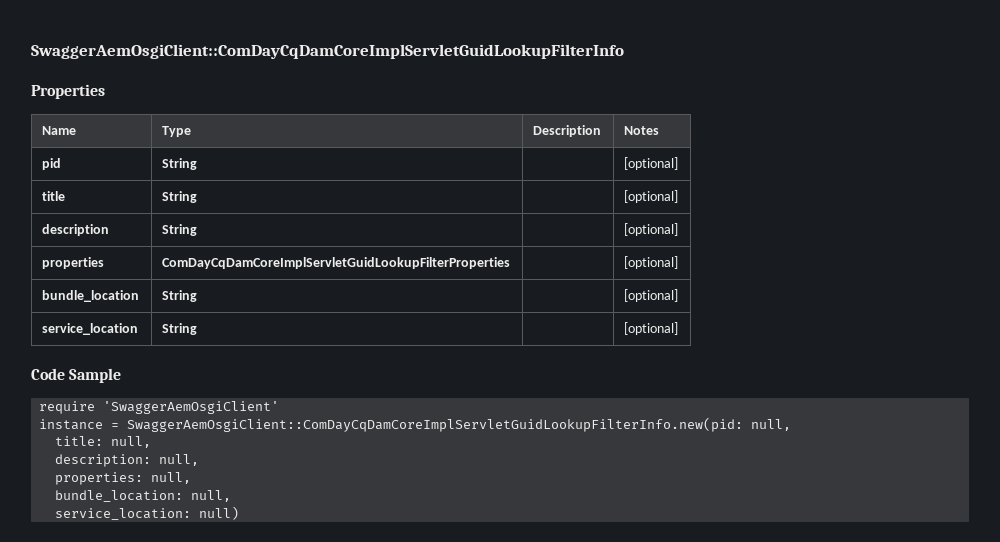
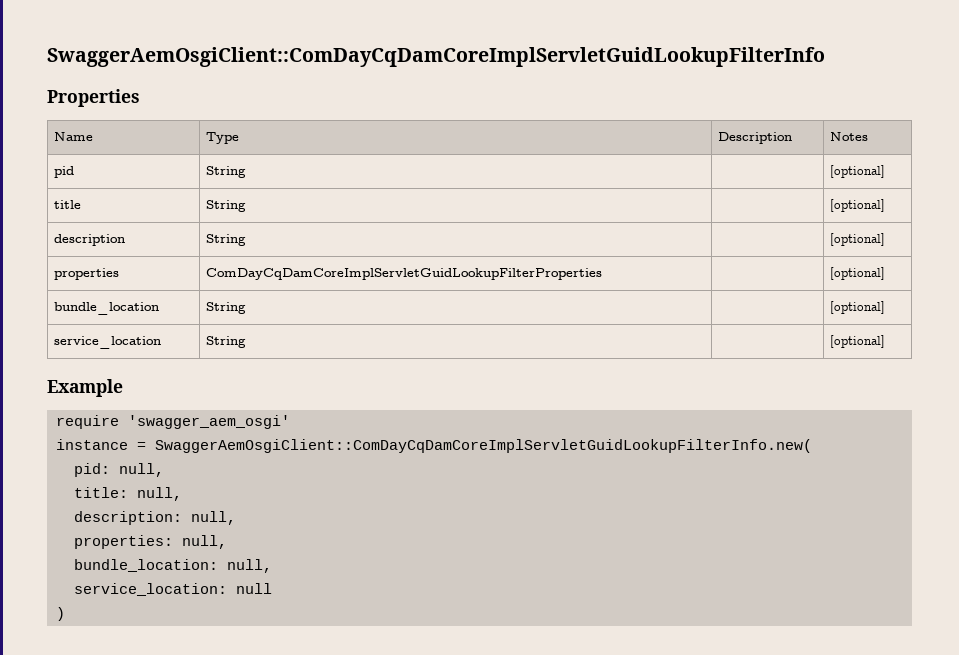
[31,368,122,383] Code Sample -> [47,379,123,397] Example
[103,401,280,414] 'SwaggerAemOsgiClient' -> [127,415,290,429] 'swagger_aem_osgi'
[127,417,744,432] SwaggerAemOsgiClient::ComDayCqDamCoreImplServletGuidLookupFilterInfo.new(pid: -> [154,439,812,453] [73,463,110,477] SwaggerAemOsgiClient::ComDayCqDamCoreImplServletGuidLookupFilterInfo.new( // pid:
[199,506,240,520] null) -> [235,583,272,594] [55,607,65,621] null // )

